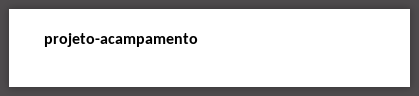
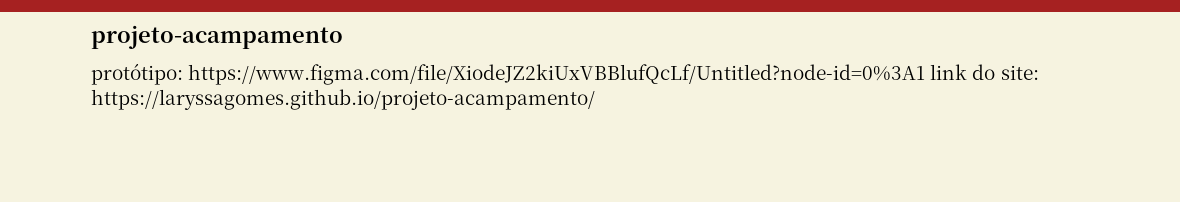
(198, 40) none -> [91,63,1039,85] [91,89,595,110] // protótipo: https://www.figma.com/file/XiodeJZ2kiUxVBBlufQcLf/Untitled?node-id=0%3A1 link do site: https://laryssagomes.github.io/projeto-acampamento/

